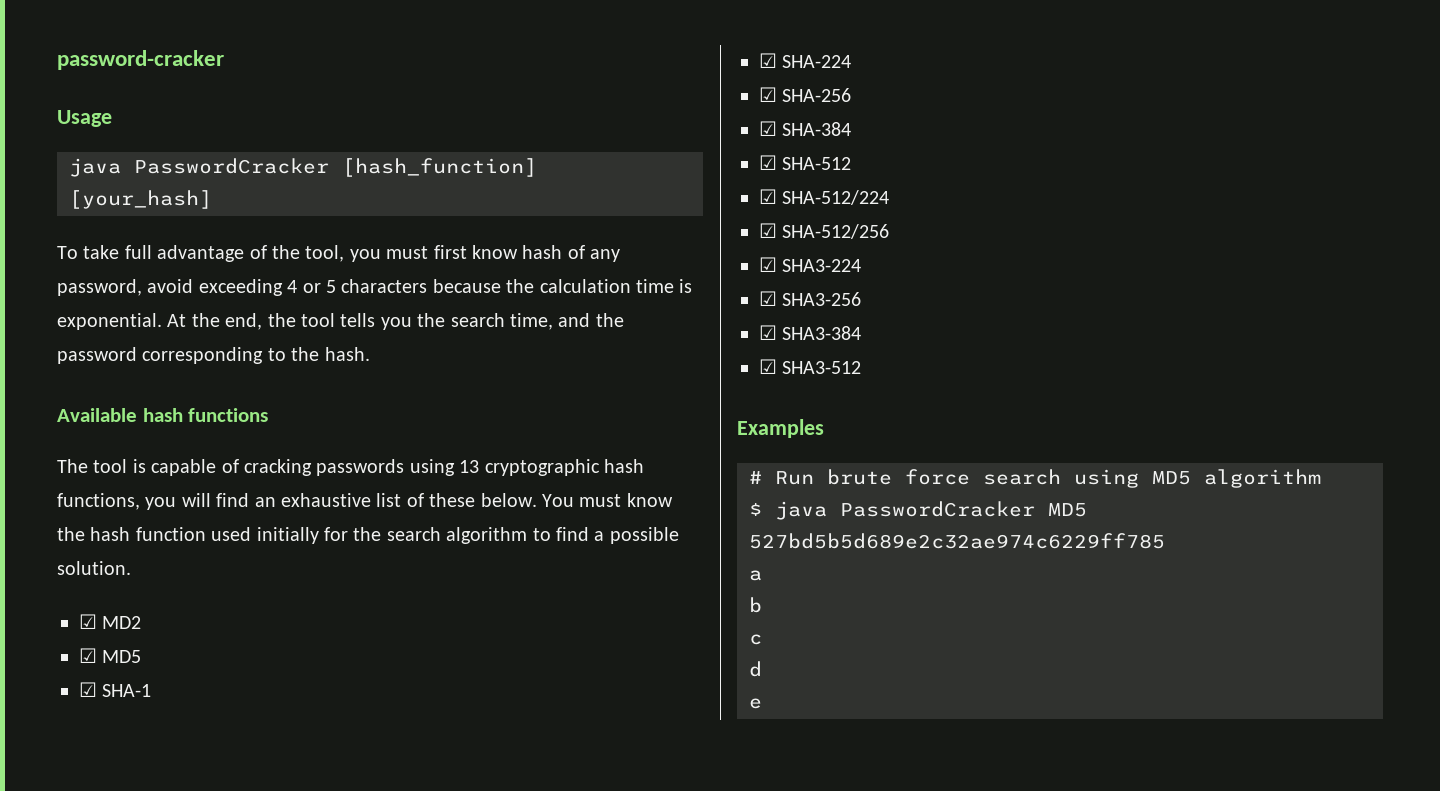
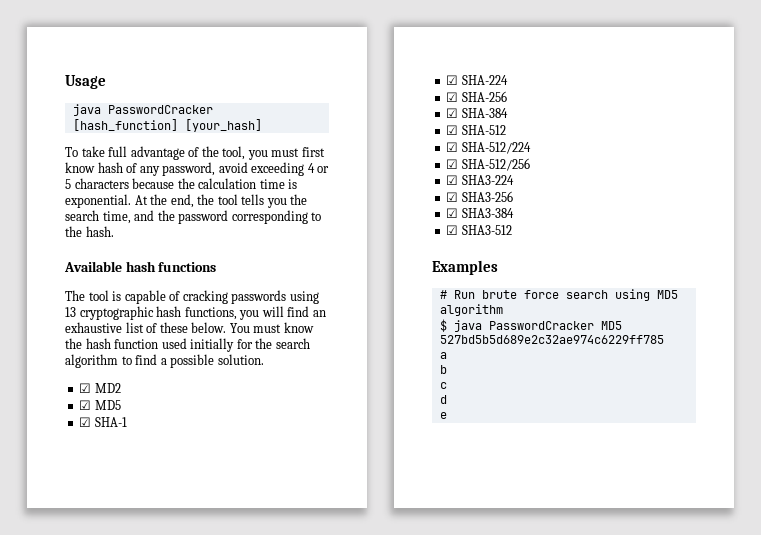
[57,50,224,70] password-cracker // -> (65, 82) none

